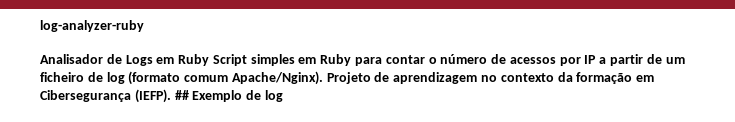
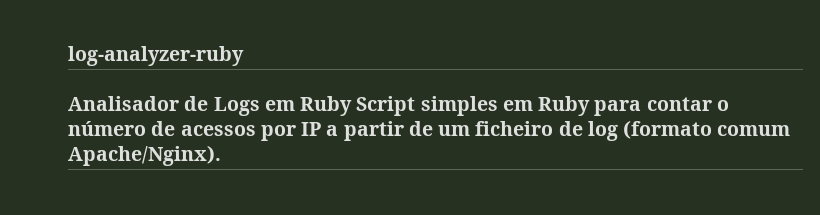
[326,72,655,84] [40,89,283,103] Projeto de aprendizagem no contexto da formação em Cibersegurança (IEFP). ## Exemplo de log -> (221, 155) none

